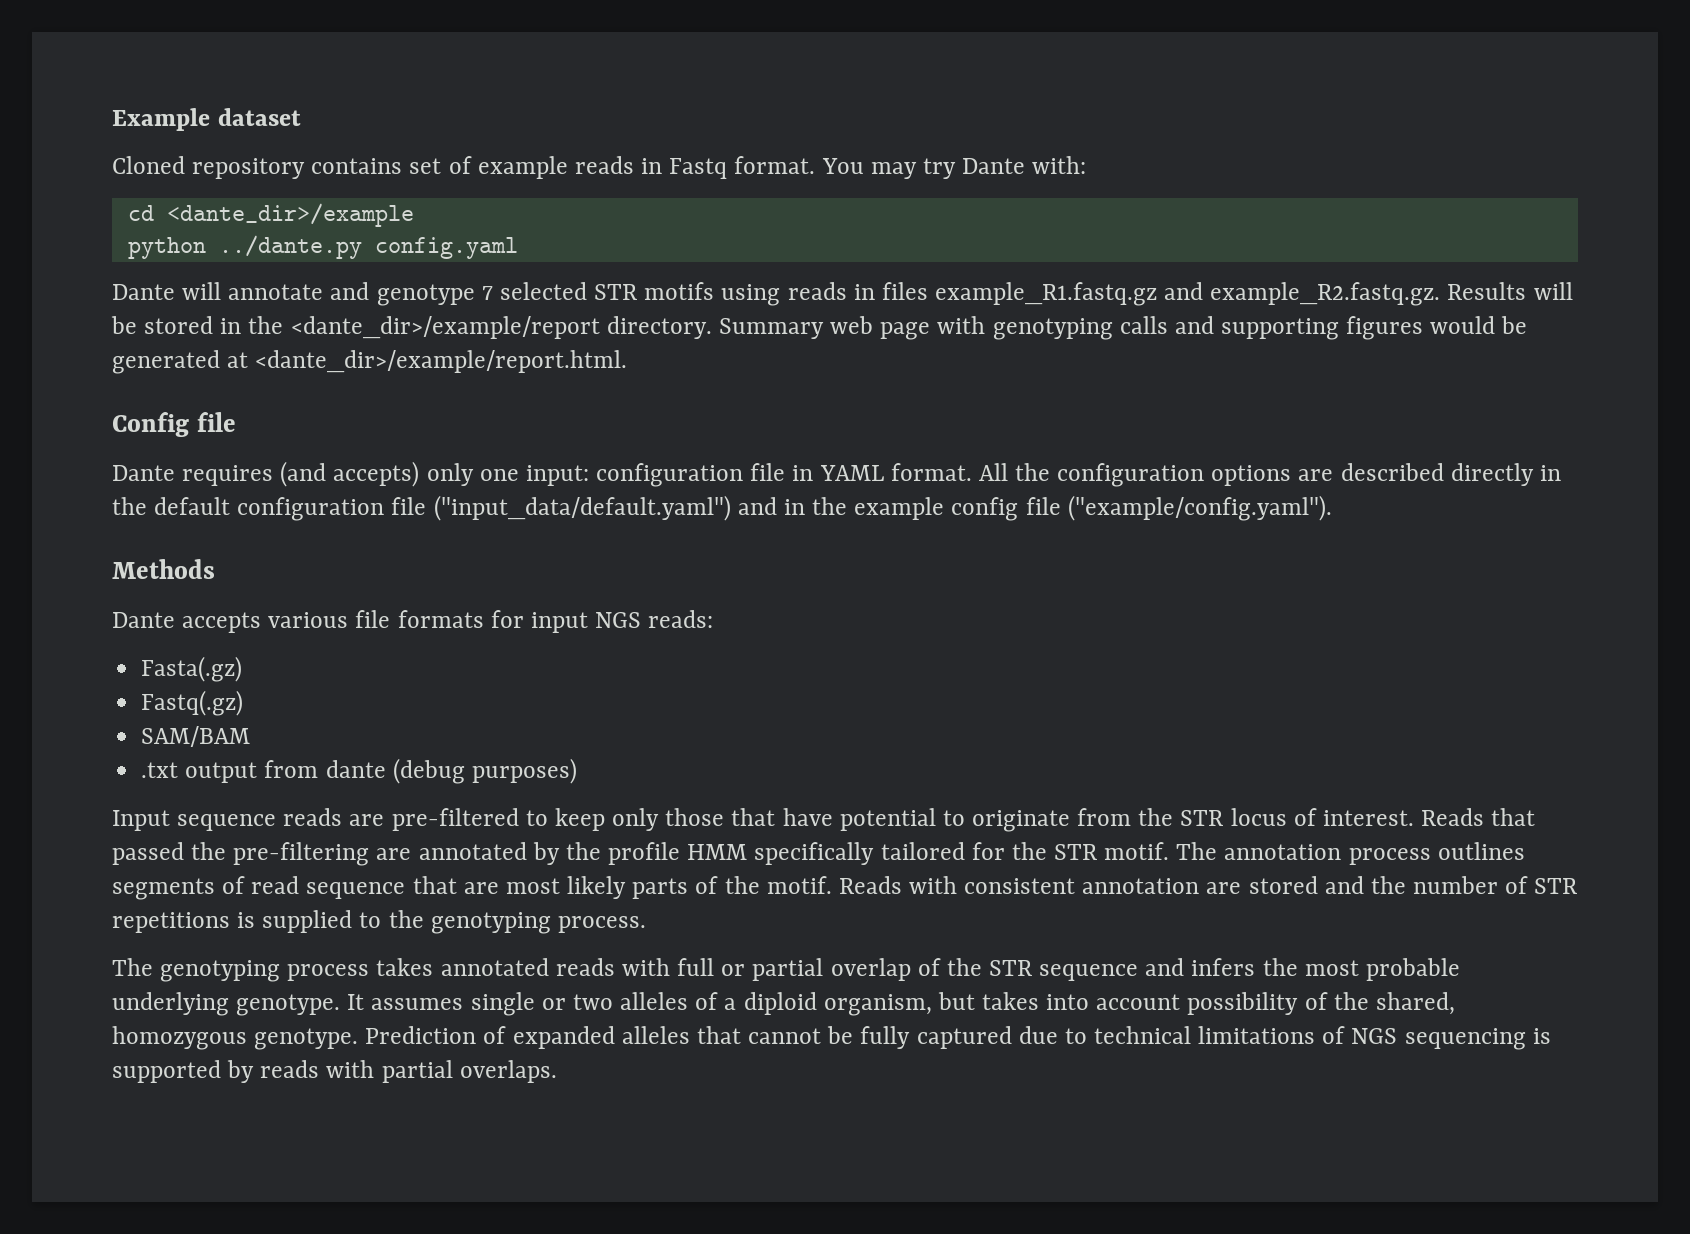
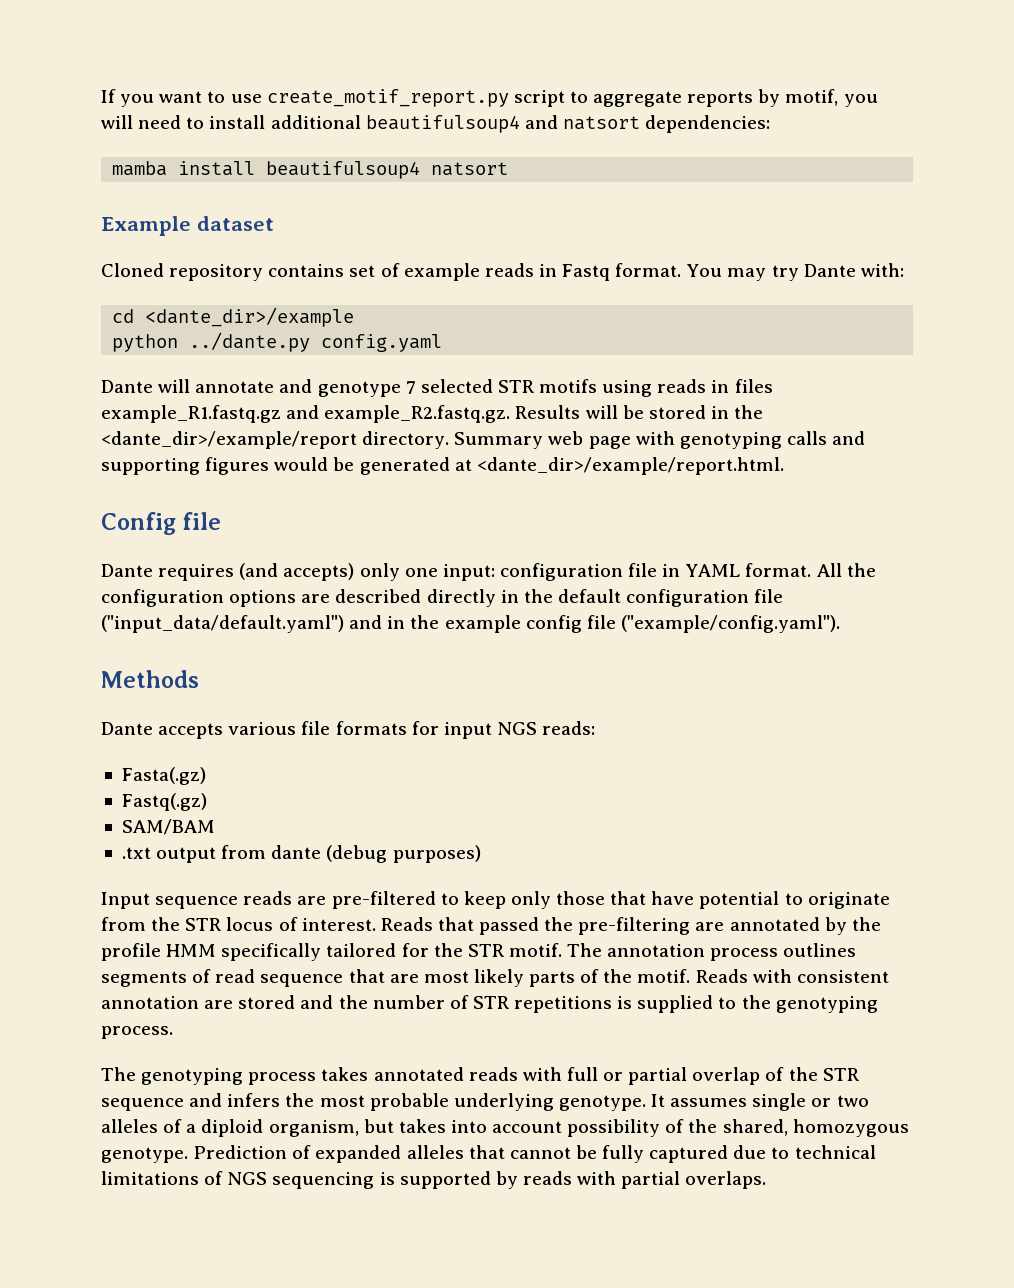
(112, 119) none -> [101,89,878,107] [101,115,771,133] [112,161,509,179] If you want to use create_motif_report.py script to aggregate reports by motif, you will need to install additional beautifulsoup4 and natsort dependencies: // mamba install beautifulsoup4 natsort //

